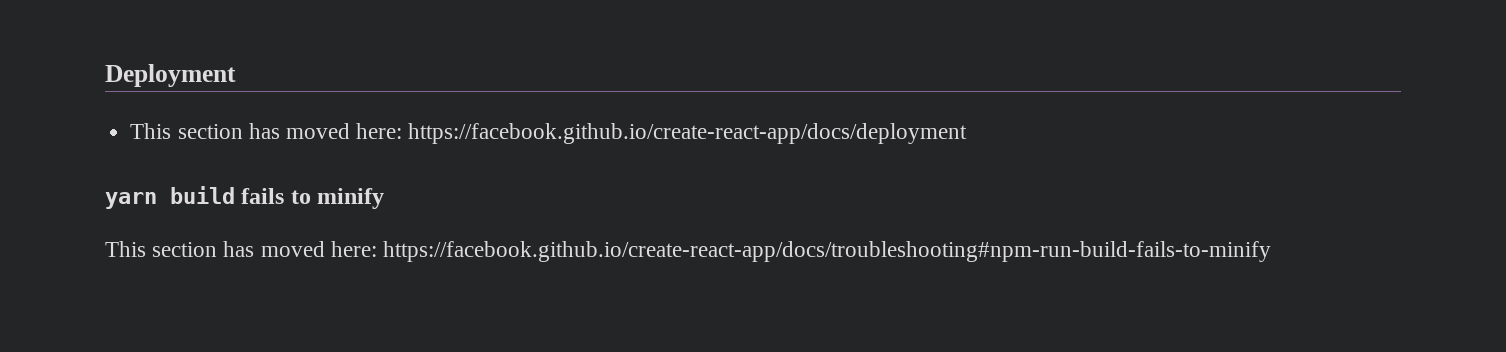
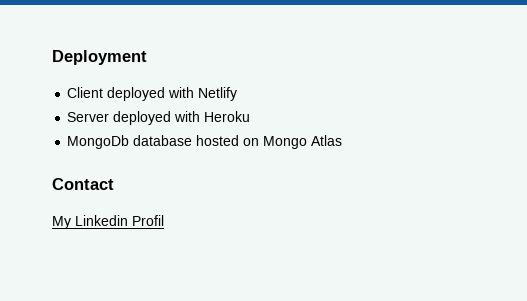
[130,123,968,144] [105,186,385,209] [105,241,1272,262] This section has moved here: https://facebook.github.io/create-react-app/docs/deployment // yarn build fails to minify // This section has moved here: https://facebook.github.io/create-react-app/docs/troubleshooting#npm-run-build-fails-to-minify -> [67,87,238,101] [67,111,251,125] [67,135,343,149] [52,178,114,190] [52,215,164,229] Client deployed with Netlify // Server deployed with Heroku // MongoDb database hosted on Mongo Atlas // Contact // My Linkedin Profil

